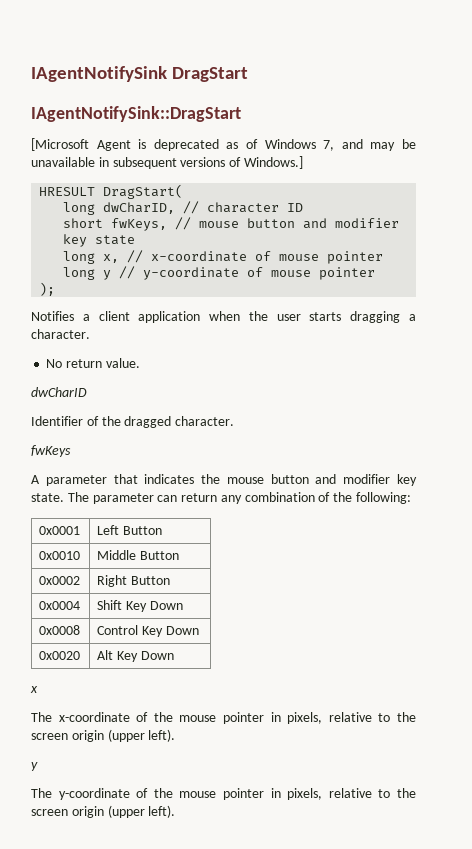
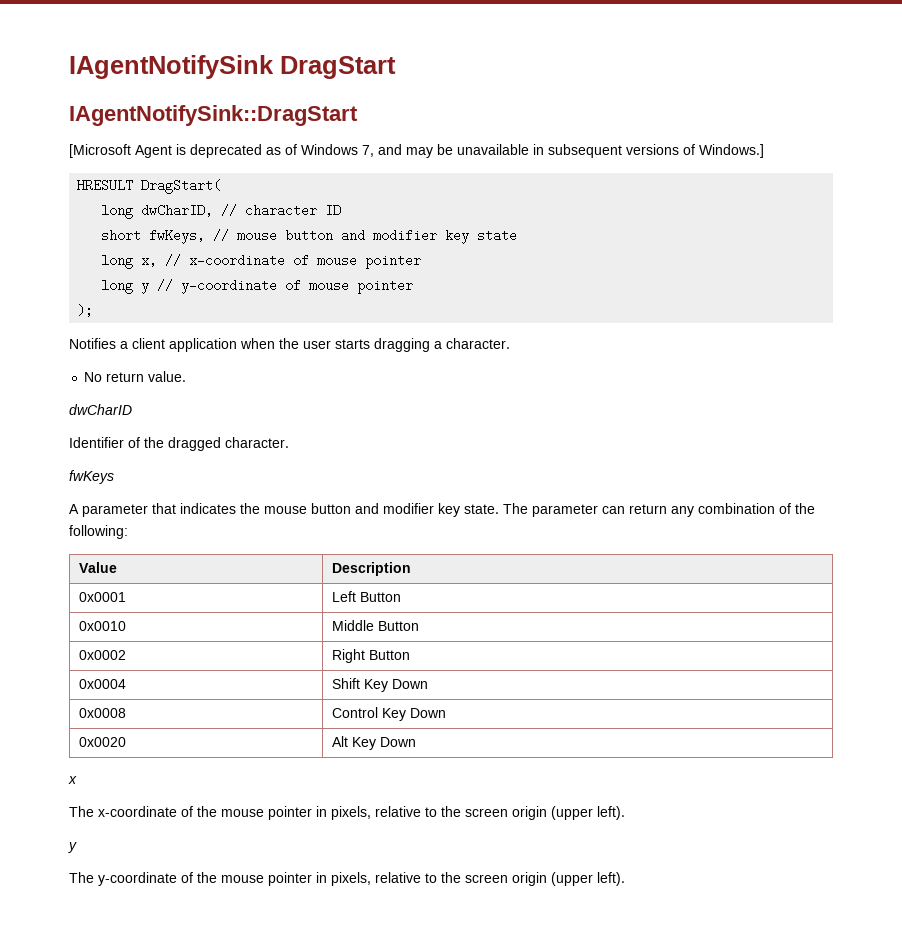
(412, 498) none -> [78,562,117,573] [331,562,411,576] // Value | Description

